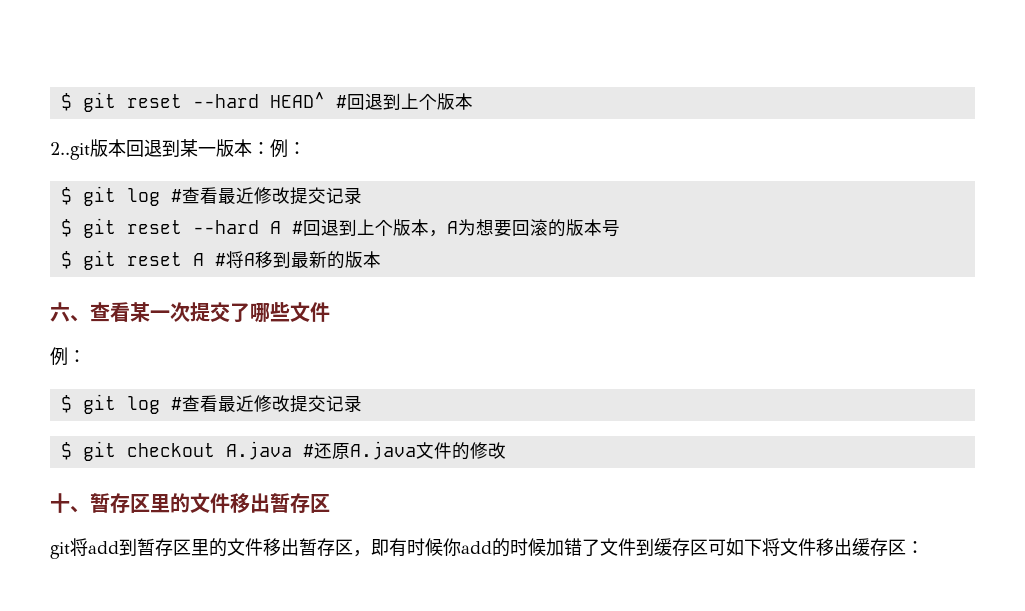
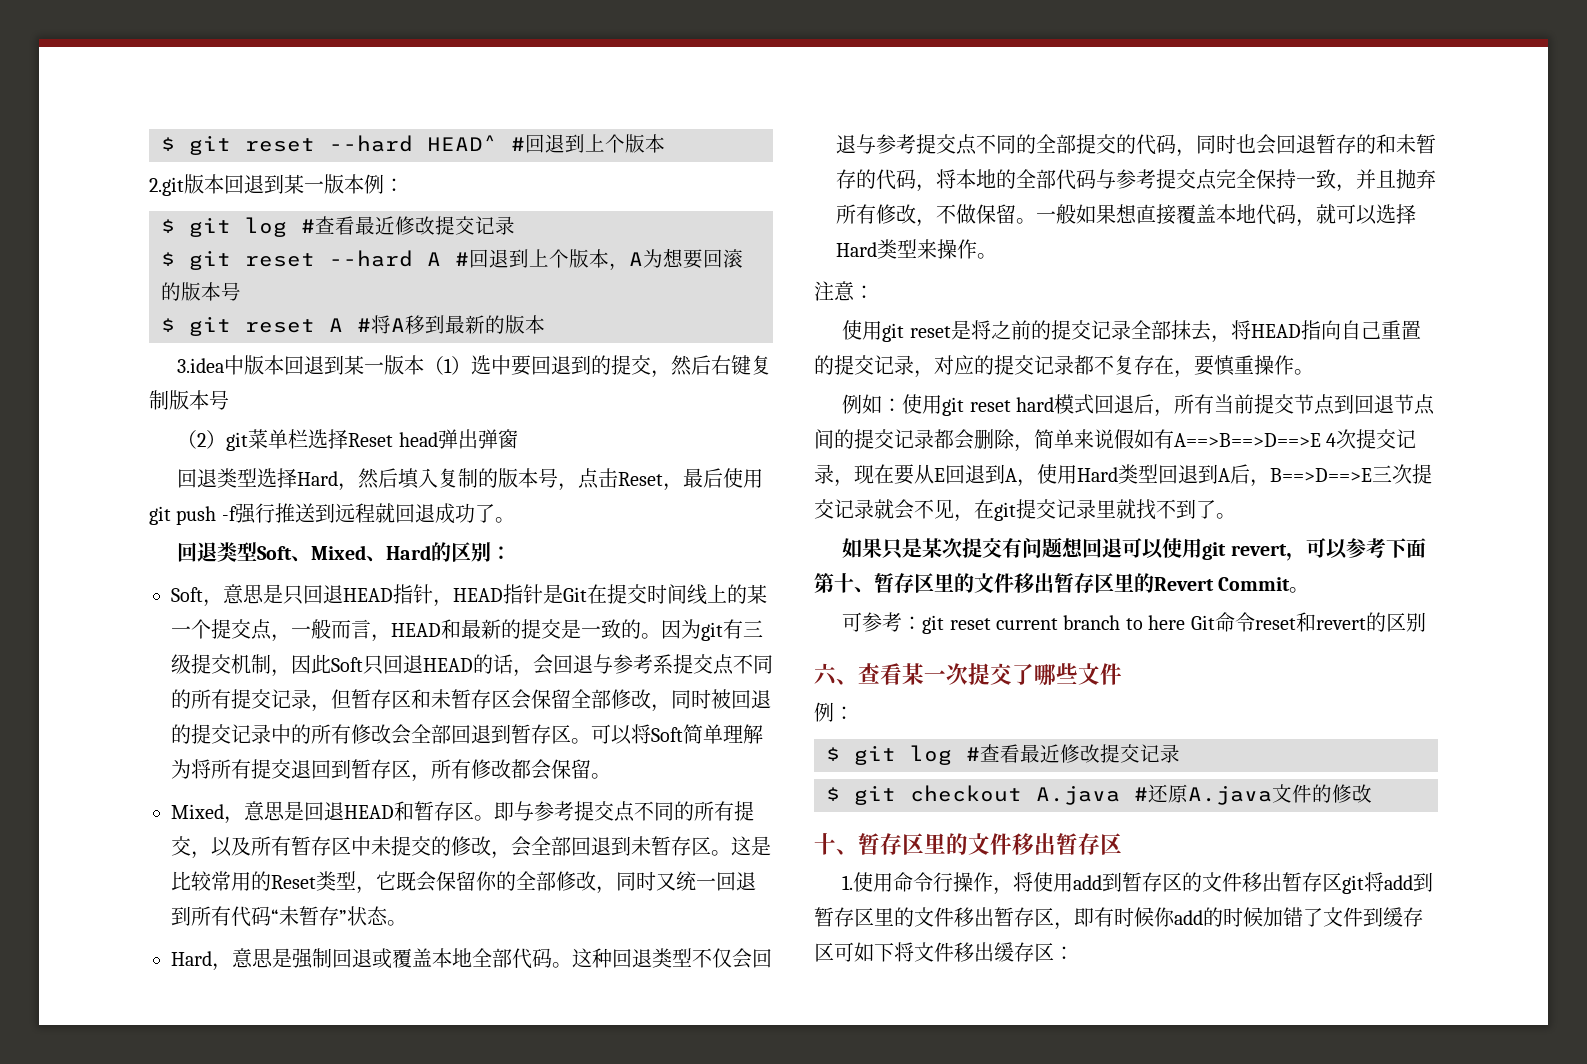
[50,139,270,160] 2..git版本回退到某一版本： -> [149,174,364,196] 2.git版本回退到某一版本
(381, 259) none -> [177,355,772,378] [149,390,229,410] [177,429,518,451] [177,468,764,491] [149,503,515,525] [177,542,512,562] [171,584,767,607] [171,619,763,642] [171,654,773,677] [171,689,771,712] [171,724,763,745] [171,759,611,782] [171,801,754,824] [171,836,771,859] [171,871,756,894] [171,906,407,927] [171,948,772,971] [836,134,1436,157] [836,169,1436,192] [836,204,1416,227] [836,239,997,259] [814,281,874,301] [842,320,1421,343] [814,355,1314,378] [842,394,1435,417] [814,429,1417,452] [814,464,1432,487] [814,499,1236,522] [842,537,1426,561] [814,573,1310,593] [842,612,1426,634] // 3.idea中版本回退到某一版本（1）选中要回退到的提交，然后右键复制版本号 // （2）git菜单栏选择Reset head弹出弹窗 // 回退类型选择Hard，然后填入复制的版本号，点击Reset，最后使用git push -f强行推送到远程就回退成功了。 // 回退类型Soft、Mixed、Hard的区别： // Soft，意思是只回退HEAD指针，HEAD指针是Git在提交时间线上的某一个提交点，一般而言，HEAD和最新的提交是一致的。因为git有三级提交机制，因此Soft只回退HEAD的话，会回退与参考系提交点不同的所有提交记录，但暂存区和未暂存区会保留全部修改，同时被回退的提交记录中的所有修改会全部回退到暂存区。可以将Soft简单理解为将所有提交退回到暂存区，所有修改都会保留。 // Mixed，意思是回退HEAD和暂存区。即与参考提交点不同的所有提交，以及所有暂存区中未提交的修改，会全部回退到未暂存区。这是比较常用的Reset类型，它既会保留你的全部修改，同时又统一回退到所有代码“未暂存”状态。 // Hard，意思是强制回退或覆盖本地全部代码。这种回退类型不仅会回退与参考提交点不同的全部提交的代码，同时也会回退暂存的和未暂存的代码，将本地的全部代码与参考提交点完全保持一致，并且抛弃所有修改，不做保留。一般如果想直接覆盖本地代码，就可以选择Hard类型来操作。 // 注意： // 使用git reset是将之前的提交记录全部抹去，将HEAD指向自己重置的提交记录，对应的提交记录都不复存在，要慎重操作。 // 例如：使用git reset hard模式回退后，所有当前提交节点到回退节点间的提交记录都会删除，简单来说假如有A==>B==>D==>E 4次提交记录，现在要从E回退到A，使用Hard类型回退到A后，B==>D==>E三次提交记录就会不见，在git提交记录里就找不到了。 // 如果只是某次提交有问题想回退可以使用git revert，可以参考下面第十、暂存区里的文件移出暂存区里的Revert Commit。 // 可参考：git reset current branch to here Git命令reset和revert的区别
(330, 503) none -> [842,872,1343,895] 1.使用命令行操作，将使用add到暂存区的文件移出暂存区

